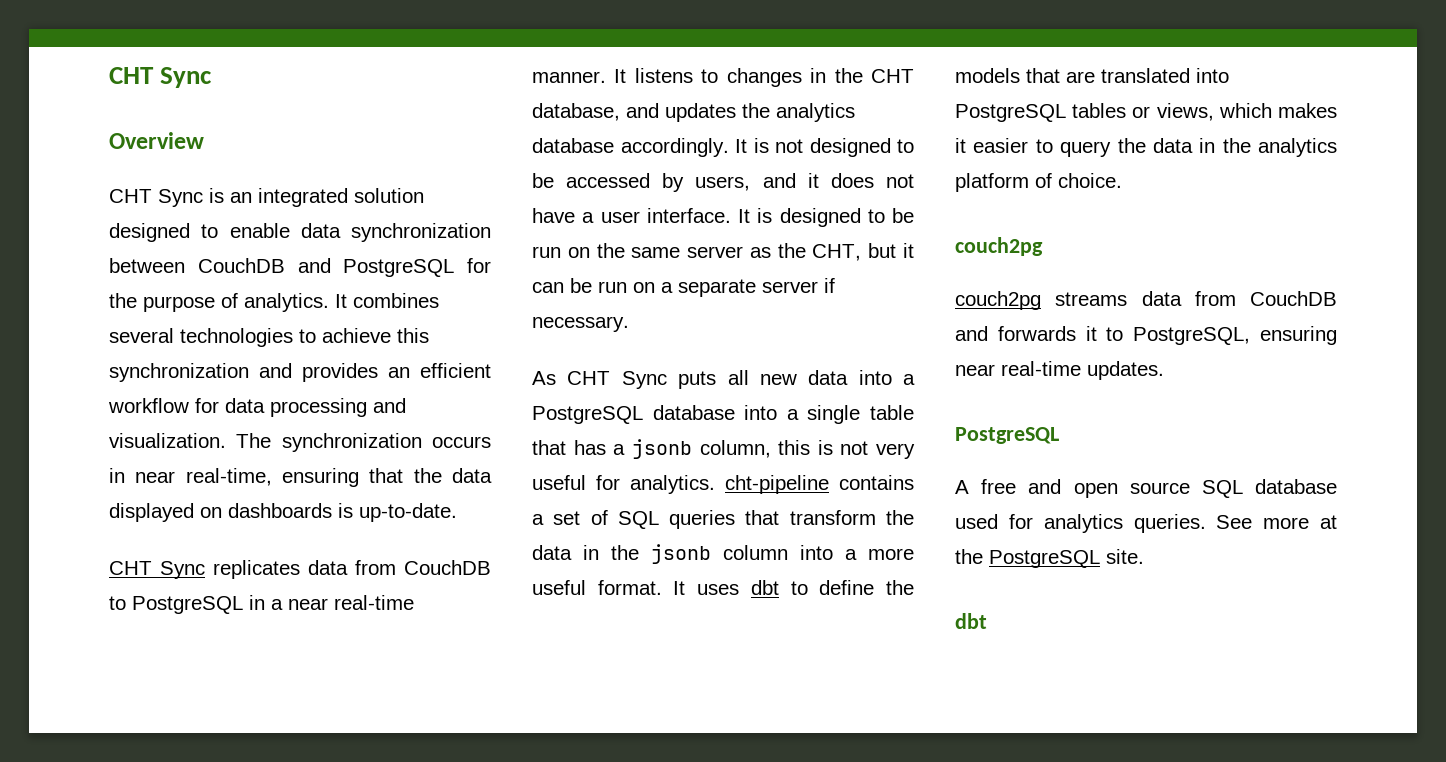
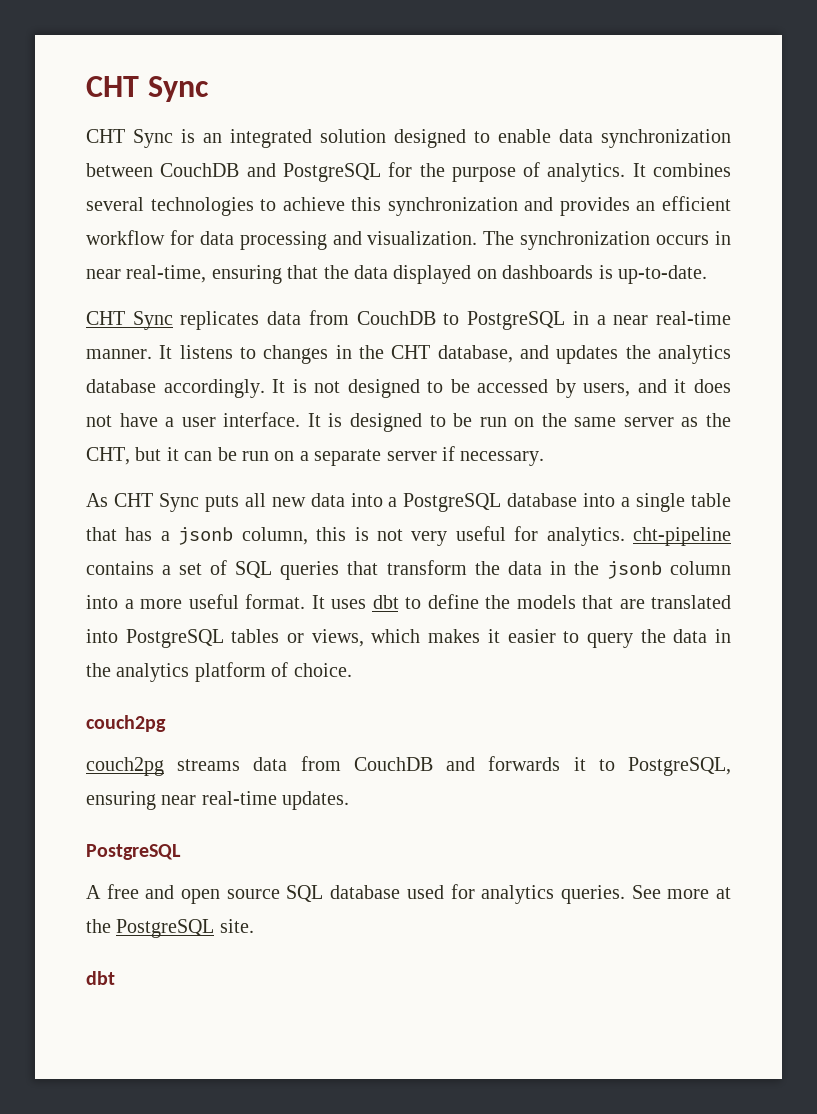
[109,67,213,88] [109,132,204,149] CHT Sync // Overview -> [86,76,209,102] CHT Sync

